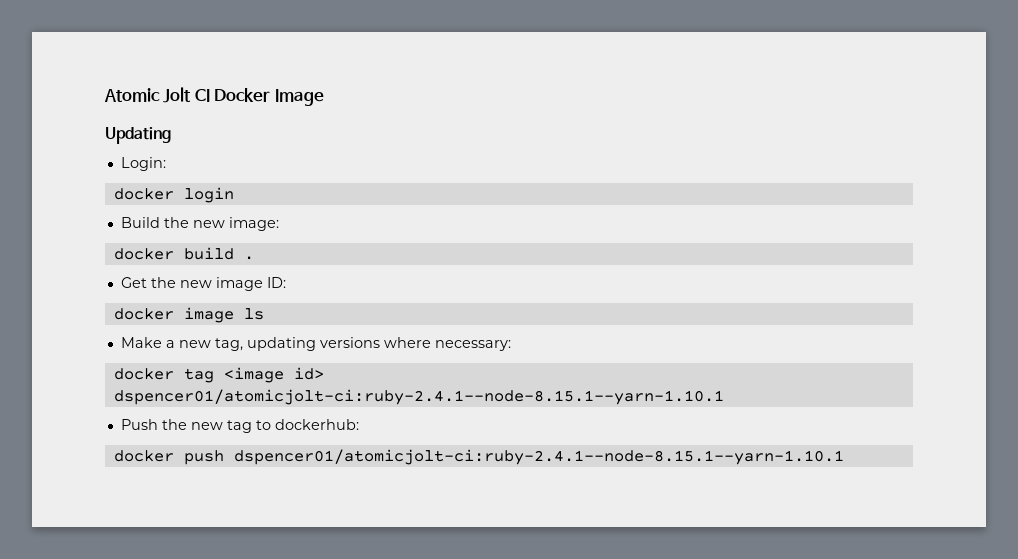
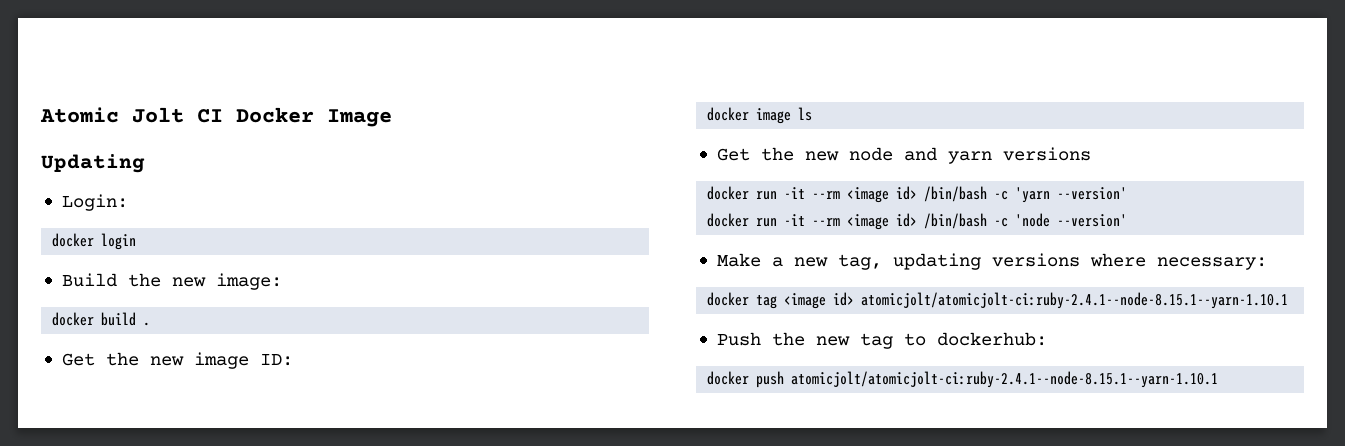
(264, 314) none -> [716,147,1091,164] [707,186,1128,203] [707,213,1128,230] // Get the new node and yarn versions // docker run -it --rm <image id> /bin/bash -c 'yarn --version' // docker run -it --rm <image id> /bin/bash -c 'node --version'
[113,389,724,405] dspencer01/atomicjolt-ci:ruby-2.4.1--node-8.15.1--yarn-1.10.1 -> [861,292,1289,309] atomicjolt/atomicjolt-ci:ruby-2.4.1--node-8.15.1--yarn-1.10.1
[233,449,844,465] dspencer01/atomicjolt-ci:ruby-2.4.1--node-8.15.1--yarn-1.10.1 -> [791,371,1219,388] atomicjolt/atomicjolt-ci:ruby-2.4.1--node-8.15.1--yarn-1.10.1

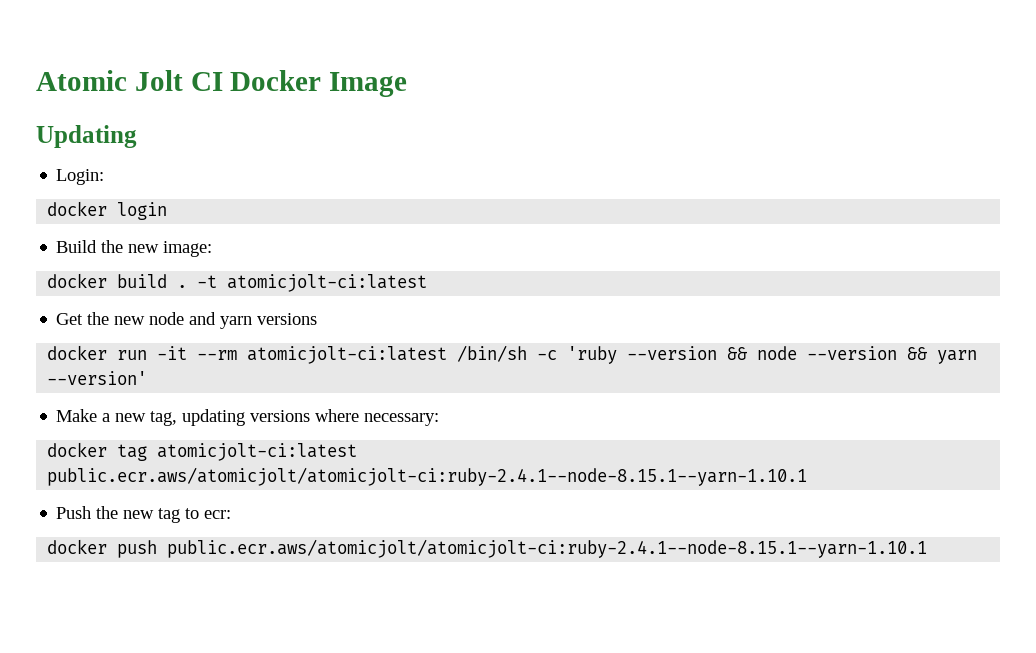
[61,352,293,369] [707,107,813,124] // Get the new image ID: // docker image ls -> [197,274,428,292] -t atomicjolt-ci:latest
[847,186,1128,203] [707,213,1051,230] <image id> /bin/bash -c 'yarn --version' // docker run -it --rm <image id> /bin/bash -c 'node -> [247,345,978,364] atomicjolt-ci:latest /bin/sh -c 'ruby --version && node --version && yarn
[784,292,1289,309] <image id> atomicjolt/atomicjolt-ci:ruby-2.4.1--node-8.15.1--yarn-1.10.1 -> [157,443,358,461] [47,467,808,486] atomicjolt-ci:latest public.ecr.aws/atomicjolt/atomicjolt-ci:ruby-2.4.1--node-8.15.1--yarn-1.10.1
[936,332,1047,346] dockerhub: -> [204,510,232,519] ecr:
[791,371,1219,388] atomicjolt/atomicjolt-ci:ruby-2.4.1--node-8.15.1--yarn-1.10.1 -> [167,539,928,558] public.ecr.aws/atomicjolt/atomicjolt-ci:ruby-2.4.1--node-8.15.1--yarn-1.10.1

